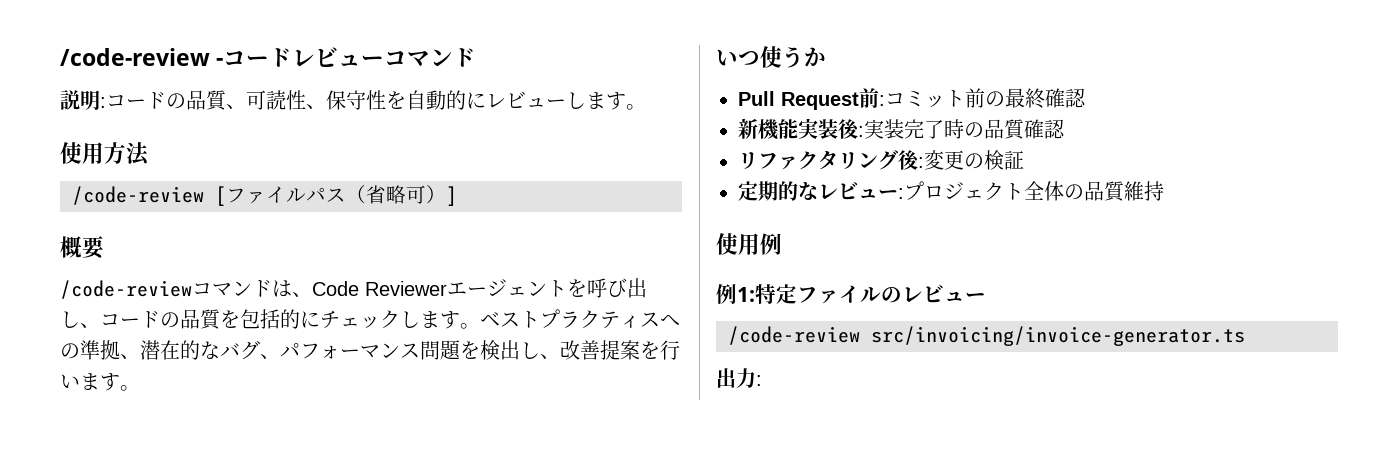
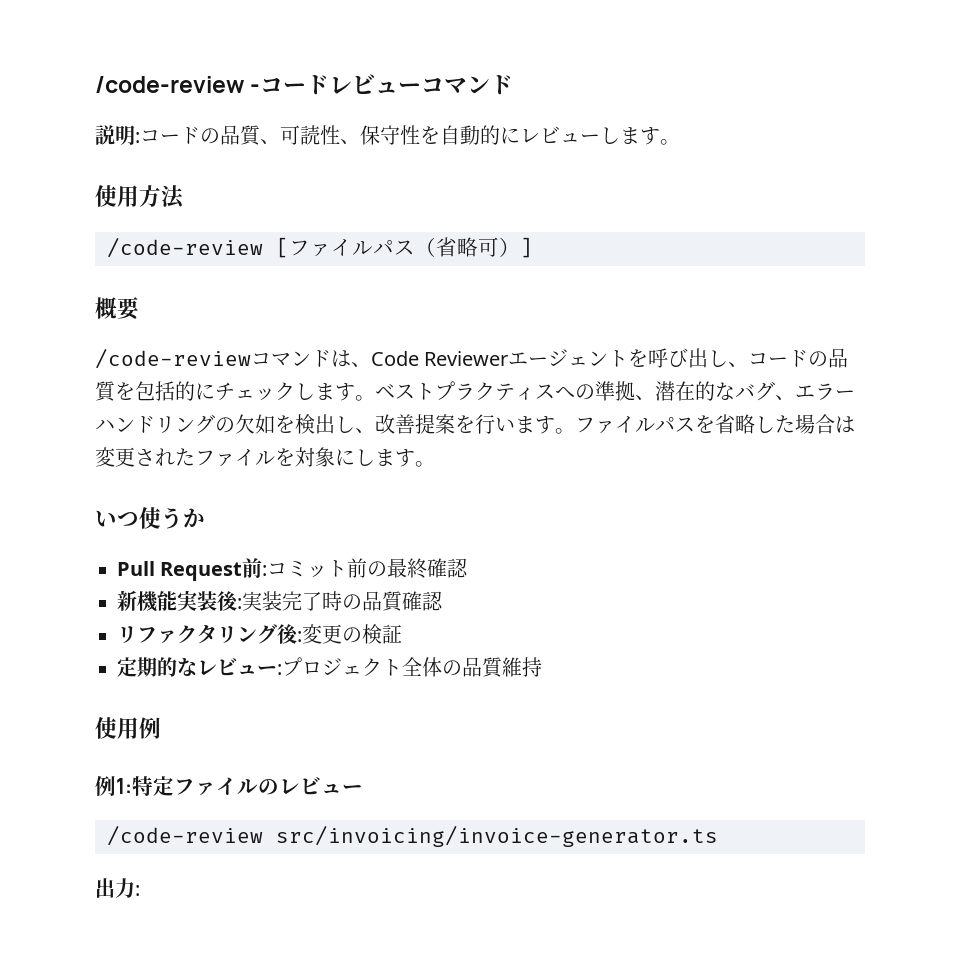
[280,340,461,360] パフォーマンス問題 -> [795,383,855,400] [95,414,275,434] エラーハンドリングの欠如
(140, 388) none -> [575,414,855,434] [95,447,435,467] ファイルパスを省略した場合は変更されたファイルを対象にします。

